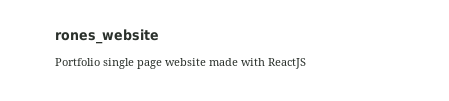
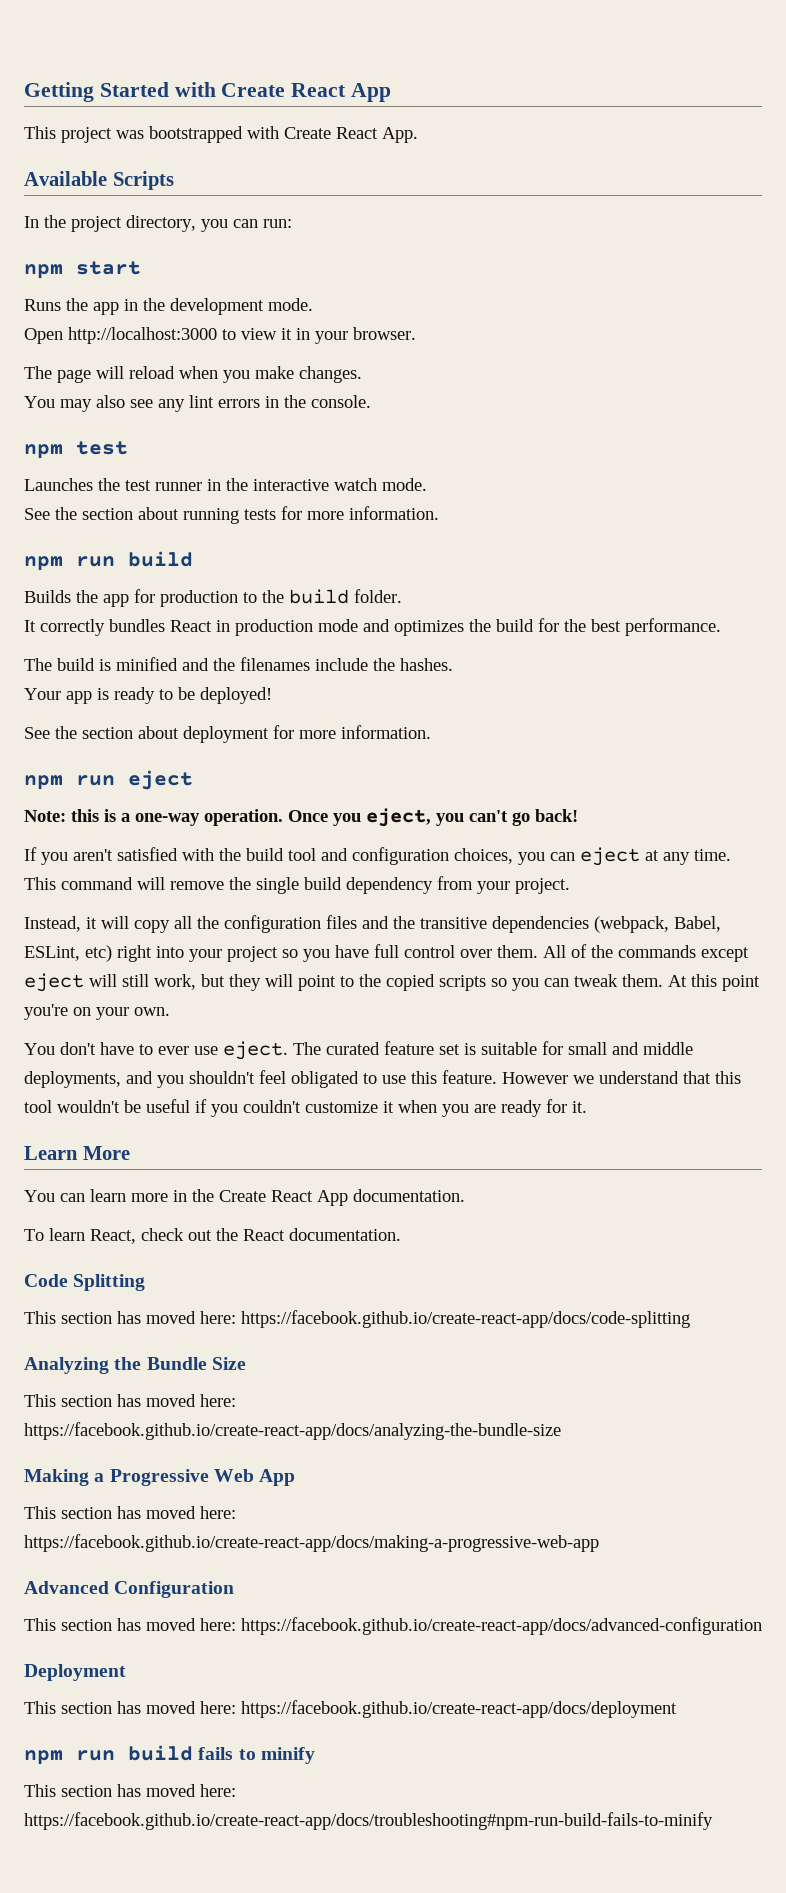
[55,29,159,44] [55,58,306,69] rones_website // Portfolio single page website made with ReactJS -> [24,82,392,102] [24,126,418,143] [24,171,174,190] [24,215,292,232] [24,261,141,279] [24,298,313,315] [24,327,416,344] [24,366,362,383] [24,395,371,412] [24,441,128,459] [24,478,427,491] [24,506,439,524] [24,551,193,571] [24,589,402,607] [24,618,721,636] [24,657,453,671] [24,687,272,704] [24,725,431,743] [24,770,193,790] [24,808,578,827] [24,847,731,866] [24,876,570,894] [24,915,721,933] [24,944,749,962] [24,973,760,992] [24,1004,170,1020] [24,1041,693,1060] [24,1070,741,1088] [24,1099,587,1117] [24,1146,130,1160] [24,1189,465,1206] [24,1228,401,1244] [24,1274,146,1291] [24,1310,690,1328] [24,1357,246,1374] [24,1394,236,1407] [24,1422,561,1440] [24,1469,296,1486] [24,1506,236,1519] [24,1534,599,1552] [24,1581,235,1598] [24,1617,762,1635] [24,1664,126,1681] [24,1700,677,1718] [24,1745,315,1765] [24,1784,236,1797] [24,1812,713,1830] Getting Started with Create React App // This project was bootstrapped with Create React App. // Available Scripts // In the project directory, you can run: // npm start // Runs the app in the development mode. // Open http://localhost:3000 to view it in your browser. // The page will reload when you make changes. // You may also see any lint errors in the console. // npm test // Launches the test runner in the interactive watch mode. // See the section about running tests for more information. // npm run build // Builds the app for production to the build folder. // It correctly bundles React in production mode and optimizes the build for the best performance. // The build is minified and the filenames include the hashes. // Your app is ready to be deployed! // See the section about deployment for more information. // npm run eject // Note: this is a one-way operation. Once you eject, you can't go back! // If you aren't satisfied with the build tool and configuration choices, you can eject at any time. This command will remove the single build dependency from your project. // Instead, it will copy all the configuration files and the transitive dependencies (webpack, Babel, ESLint, etc) right into your project so you have full control over them. All of the commands except eject will still work, but they will point to the copied scripts so you can tweak them. At this point you're on your own. // You don't have to ever use eject. The curated feature set is suitable for small and middle deployments, and you shouldn't feel obligated to use this feature. However we understand that this tool wouldn't be useful if you couldn't customize it when you are ready for it. // Learn More // You can learn more in the Create React App documentation. // To learn React, check out the React documentation. // Code Splitting // This section has moved here: https://facebook.github.io/create-react-app/docs/code-splitting // Analyzing the Bundle Size // This section has moved here: https://facebook.github.io/create-react-app/docs/analyzing-the-bundle-size // Making a Progressive Web App // This section has moved here: https://facebook.github.io/create-react-app/docs/making-a-progressive-web-app // Advanced Configuration // This section has moved here: https://facebook.github.io/create-react-app/docs/advanced-configuration // Deployment // This section has moved here: https://facebook.github.io/create-react-app/docs/deployment // npm run build fails to minify // This section has moved here: https://facebook.github.io/create-react-app/docs/troubleshooting#npm-run-build-fails-to-minify

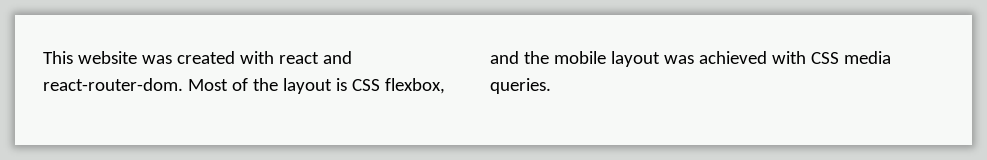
[24,82,392,102] [24,126,418,143] [24,171,174,190] [24,215,292,232] [24,261,141,279] [24,298,313,315] [24,327,416,344] [24,366,362,383] [24,395,371,412] [24,441,128,459] [24,478,427,491] [24,506,439,524] [24,551,193,571] [24,589,402,607] [24,618,721,636] [24,657,453,671] [24,687,272,704] [24,725,431,743] [24,770,193,790] [24,808,578,827] [24,847,731,866] [24,876,570,894] [24,915,721,933] [24,944,749,962] [24,973,760,992] [24,1004,170,1020] [24,1041,693,1060] [24,1070,741,1088] [24,1099,587,1117] [24,1146,130,1160] [24,1189,465,1206] [24,1228,401,1244] [24,1274,146,1291] [24,1310,690,1328] [24,1357,246,1374] [24,1394,236,1407] [24,1422,561,1440] [24,1469,296,1486] [24,1506,236,1519] [24,1534,599,1552] [24,1581,235,1598] [24,1617,762,1635] [24,1664,126,1681] [24,1700,677,1718] [24,1745,315,1765] [24,1784,236,1797] [24,1812,713,1830] Getting Started with Create React App // This project was bootstrapped with Create React App. // Available Scripts // In the project directory, you can run: // npm start // Runs the app in the development mode. // Open http://localhost:3000 to view it in your browser. // The page will reload when you make changes. // You may also see any lint errors in the console. // npm test // Launches the test runner in the interactive watch mode. // See the section about running tests for more information. // npm run build // Builds the app for production to the build folder. // It correctly bundles React in production mode and optimizes the build for the best performance. // The build is minified and the filenames include the hashes. // Your app is ready to be deployed! // See the section about deployment for more information. // npm run eject // Note: this is a one-way operation. Once you eject, you can't go back! // If you aren't satisfied with the build tool and configuration choices, you can eject at any time. This command will remove the single build dependency from your project. // Instead, it will copy all the configuration files and the transitive dependencies (webpack, Babel, ESLint, etc) right into your project so you have full control over them. All of the commands except eject will still work, but they will point to the copied scripts so you can tweak them. At this point you're on your own. // You don't have to ever use eject. The curated feature set is suitable for small and middle deployments, and you shouldn't feel obligated to use this feature. However we understand that this tool wouldn't be useful if you couldn't customize it when you are ready for it. // Learn More // You can learn more in the Create React App documentation. // To learn React, check out the React documentation. // Code Splitting // This section has moved here: https://facebook.github.io/create-react-app/docs/code-splitting // Analyzing the Bundle Size // This section has moved here: https://facebook.github.io/create-react-app/docs/analyzing-the-bundle-size // Making a Progressive Web App // This section has moved here: https://facebook.github.io/create-react-app/docs/making-a-progressive-web-app // Advanced Configuration // This section has moved here: https://facebook.github.io/create-react-app/docs/advanced-configuration // Deployment // This section has moved here: https://facebook.github.io/create-react-app/docs/deployment // npm run build fails to minify // This section has moved here: https://facebook.github.io/create-react-app/docs/troubleshooting#npm-run-build-fails-to-minify -> [43,51,352,64] [43,78,445,94] [490,51,891,67] [490,78,551,94] This website was created with react and react-router-dom. Most of the layout is CSS flexbox, and the mobile layout was achieved with CSS media queries.

